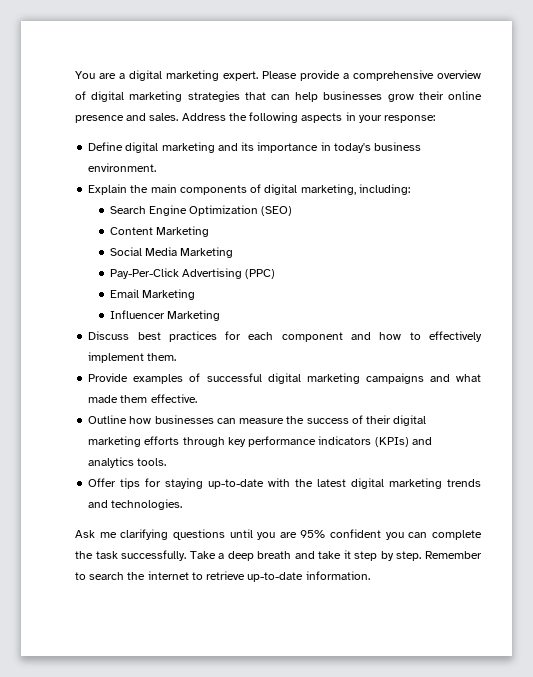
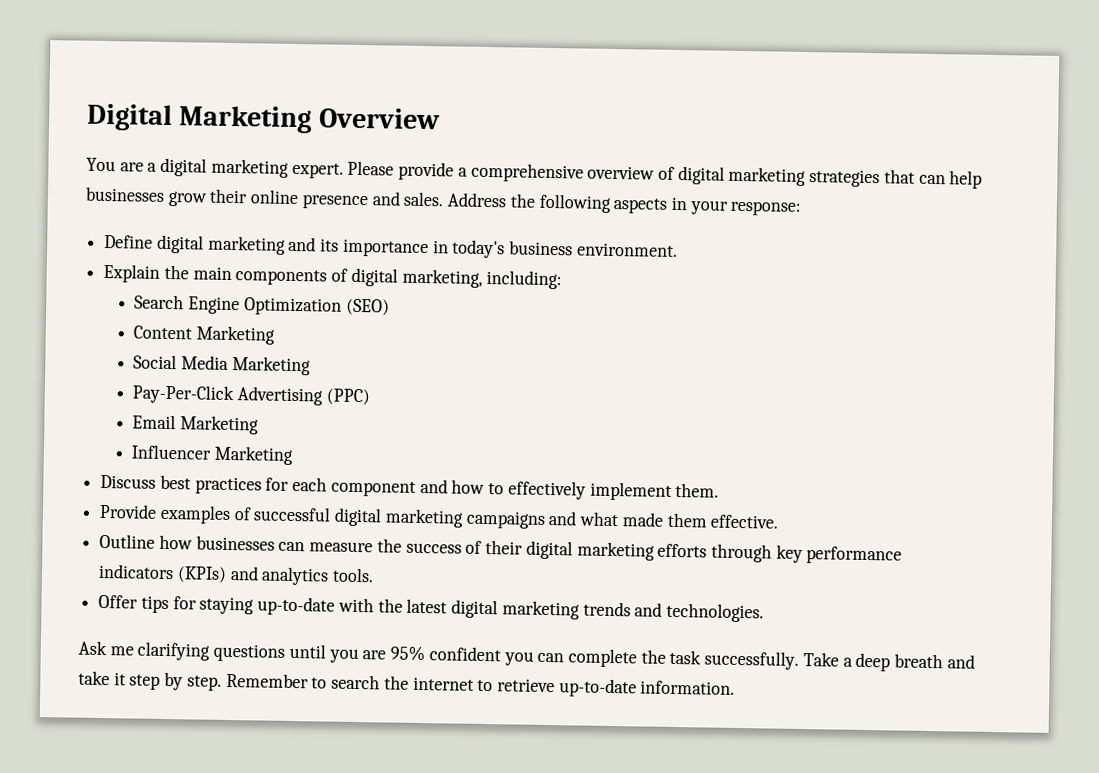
(75, 75) none -> [86,103,440,134] Digital Marketing Overview //

